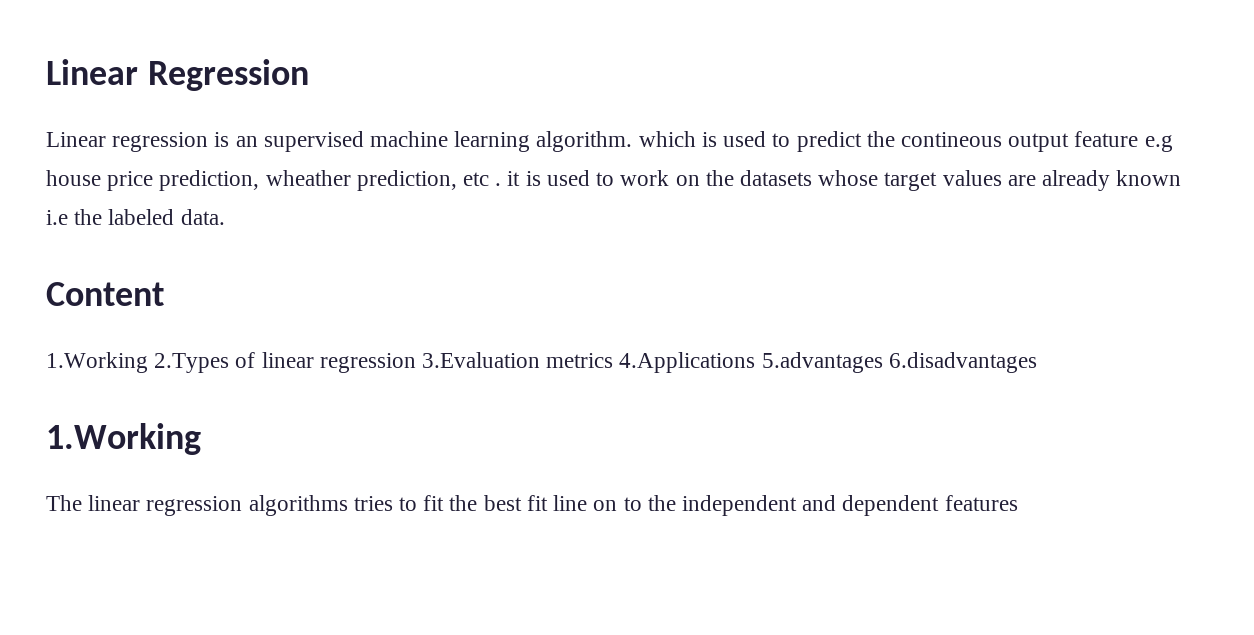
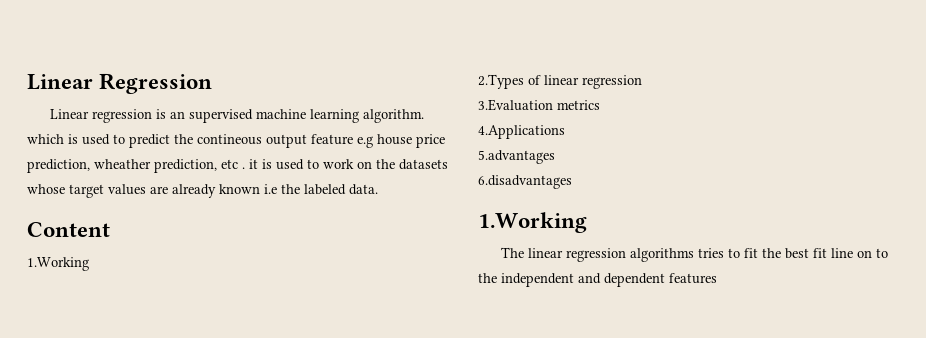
(148, 362) none -> (89, 264) //
(416, 363) none -> (642, 82) //
(614, 360) none -> (600, 105) //
(756, 362) none -> (565, 132) //
(883, 362) none -> (555, 157) //

